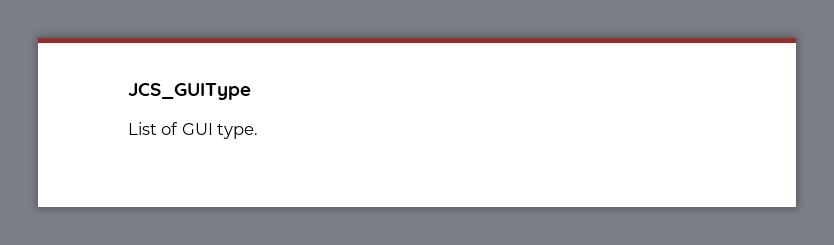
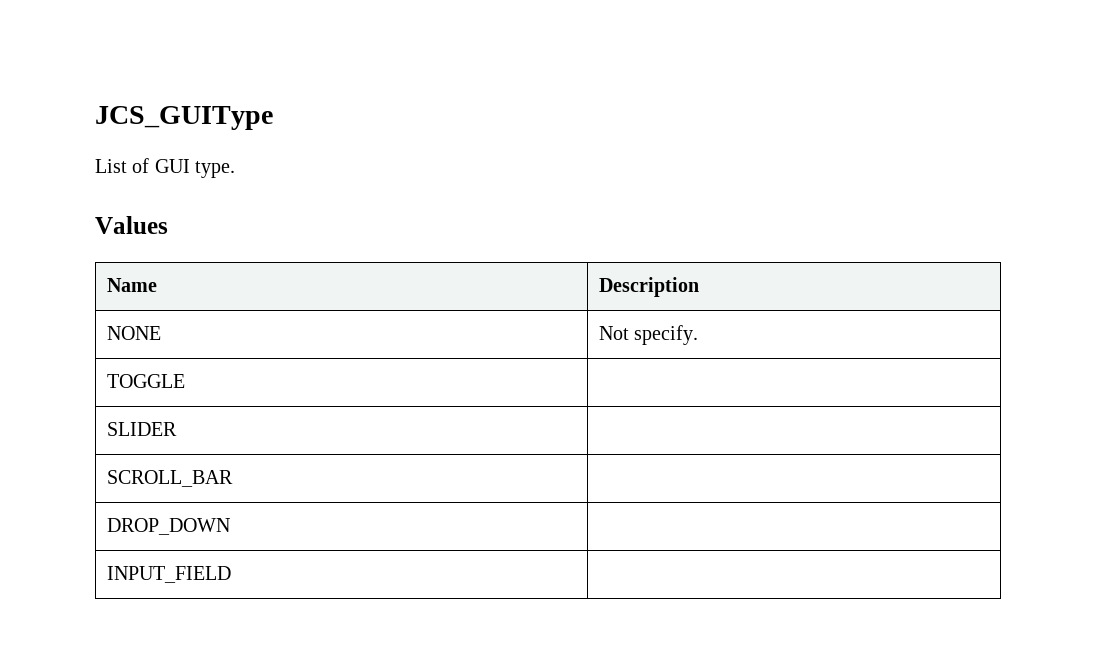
(259, 131) none -> [95,216,168,234] [106,278,157,292] [598,277,699,297] [106,326,161,340] [598,325,698,345] [106,374,185,388] [106,422,177,436] [106,470,233,487] [106,518,230,535] [106,566,231,583] // Values // Name | Description // NONE | Not specify. // TOGGLE | // SLIDER | // SCROLL_BAR | // DROP_DOWN | // INPUT_FIELD |

